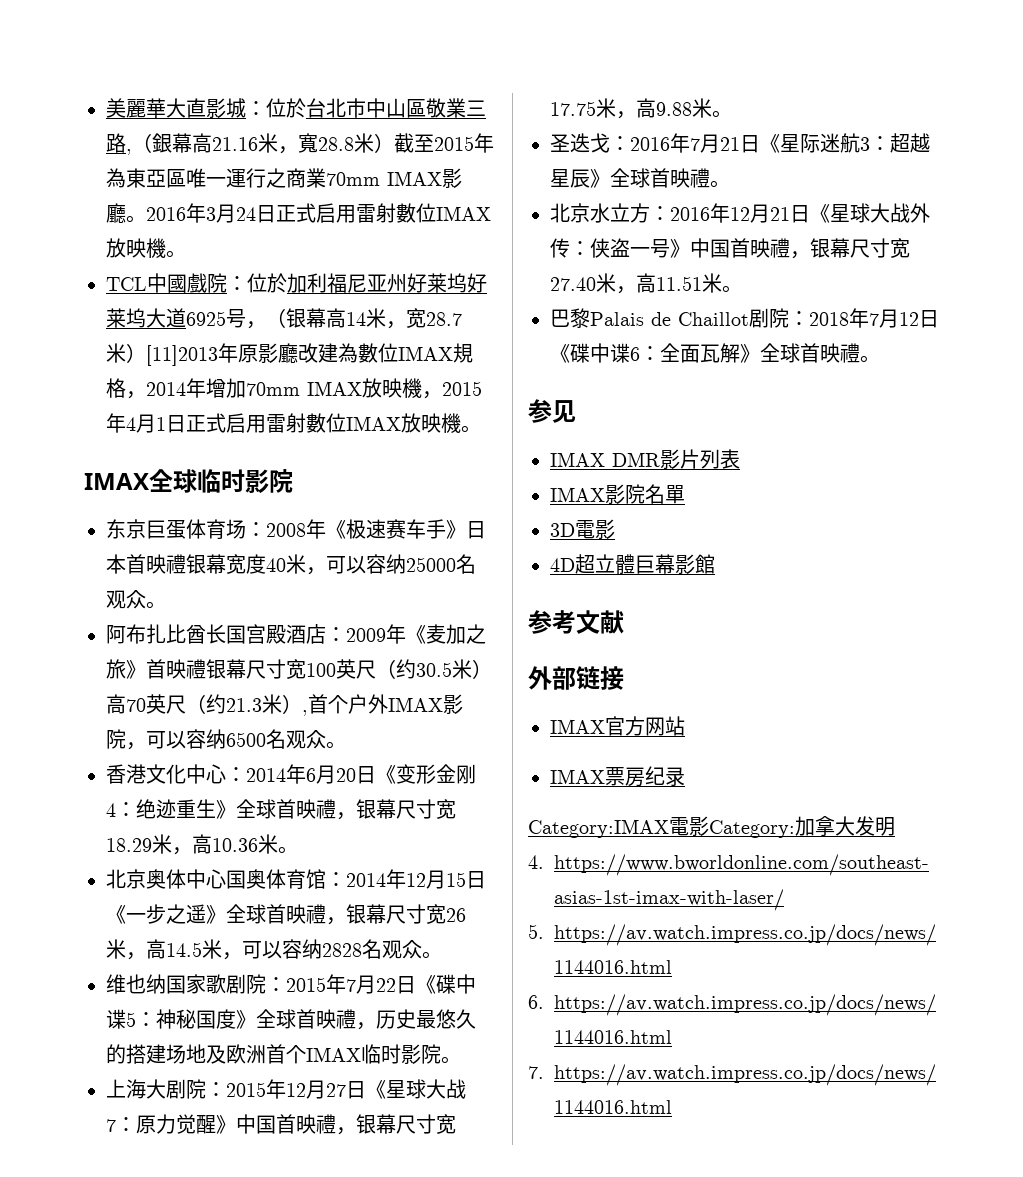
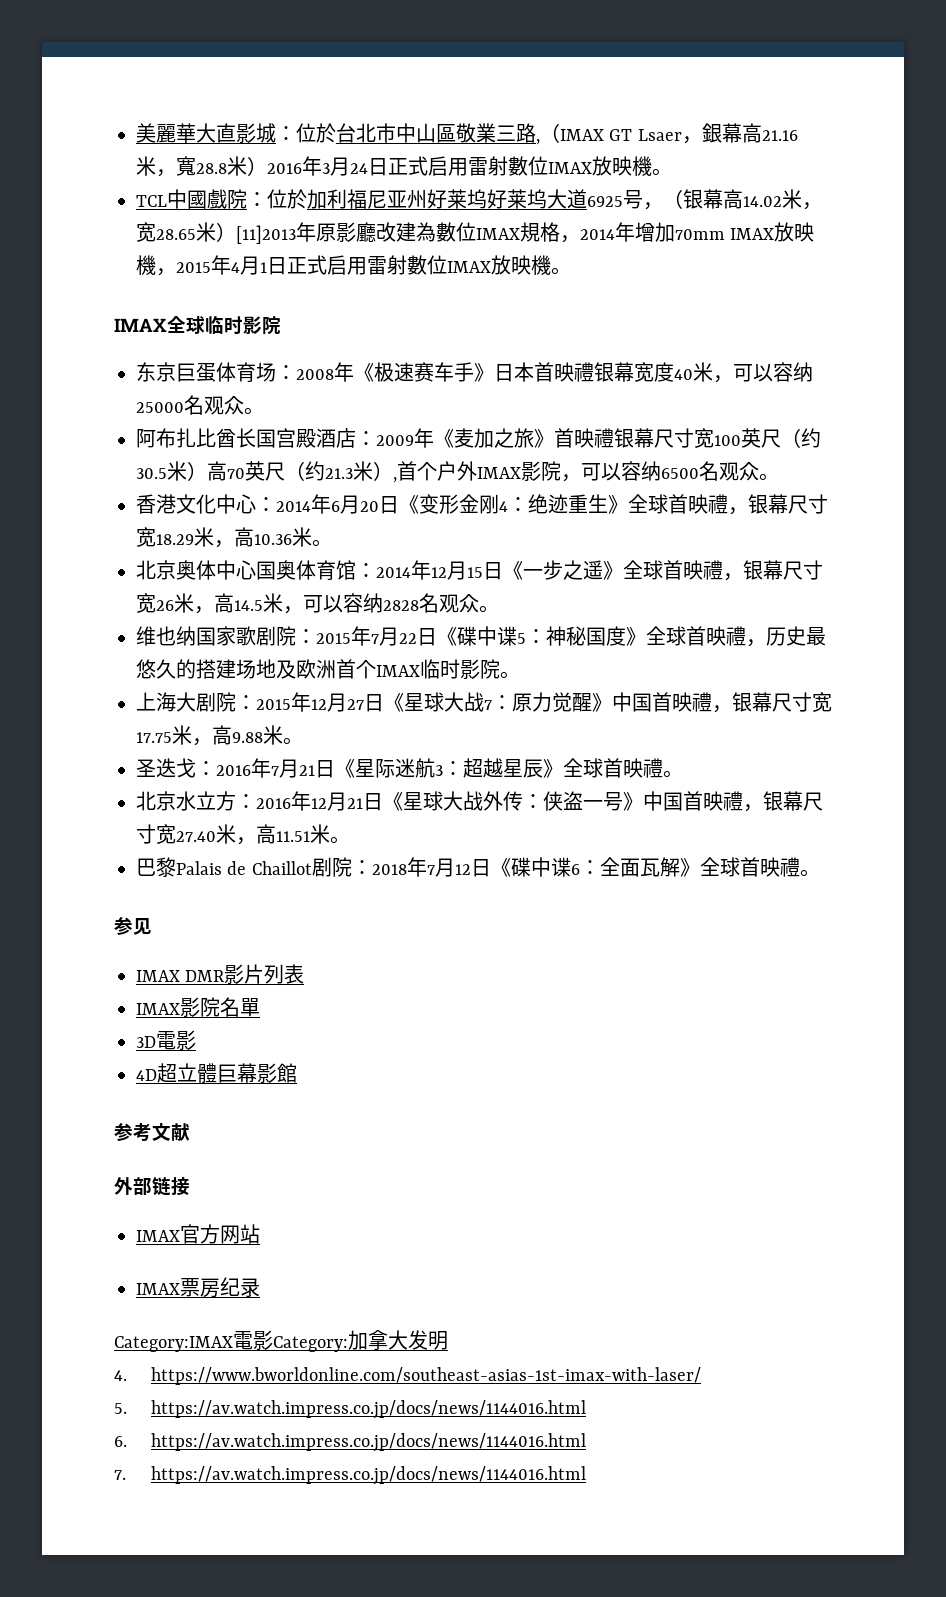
(152, 143) none -> [560,129,702,144] IMAX GT Lsaer，
[394,133,494,153] [106,168,462,188] [106,203,146,223] 截至2015年為東亞區唯一運行之商業70mm IMAX影廳。 -> (267, 166) none
[346,308,462,329] 14米，宽28.7 -> [743,189,822,210] [136,222,196,242] 14.02米，宽28.65

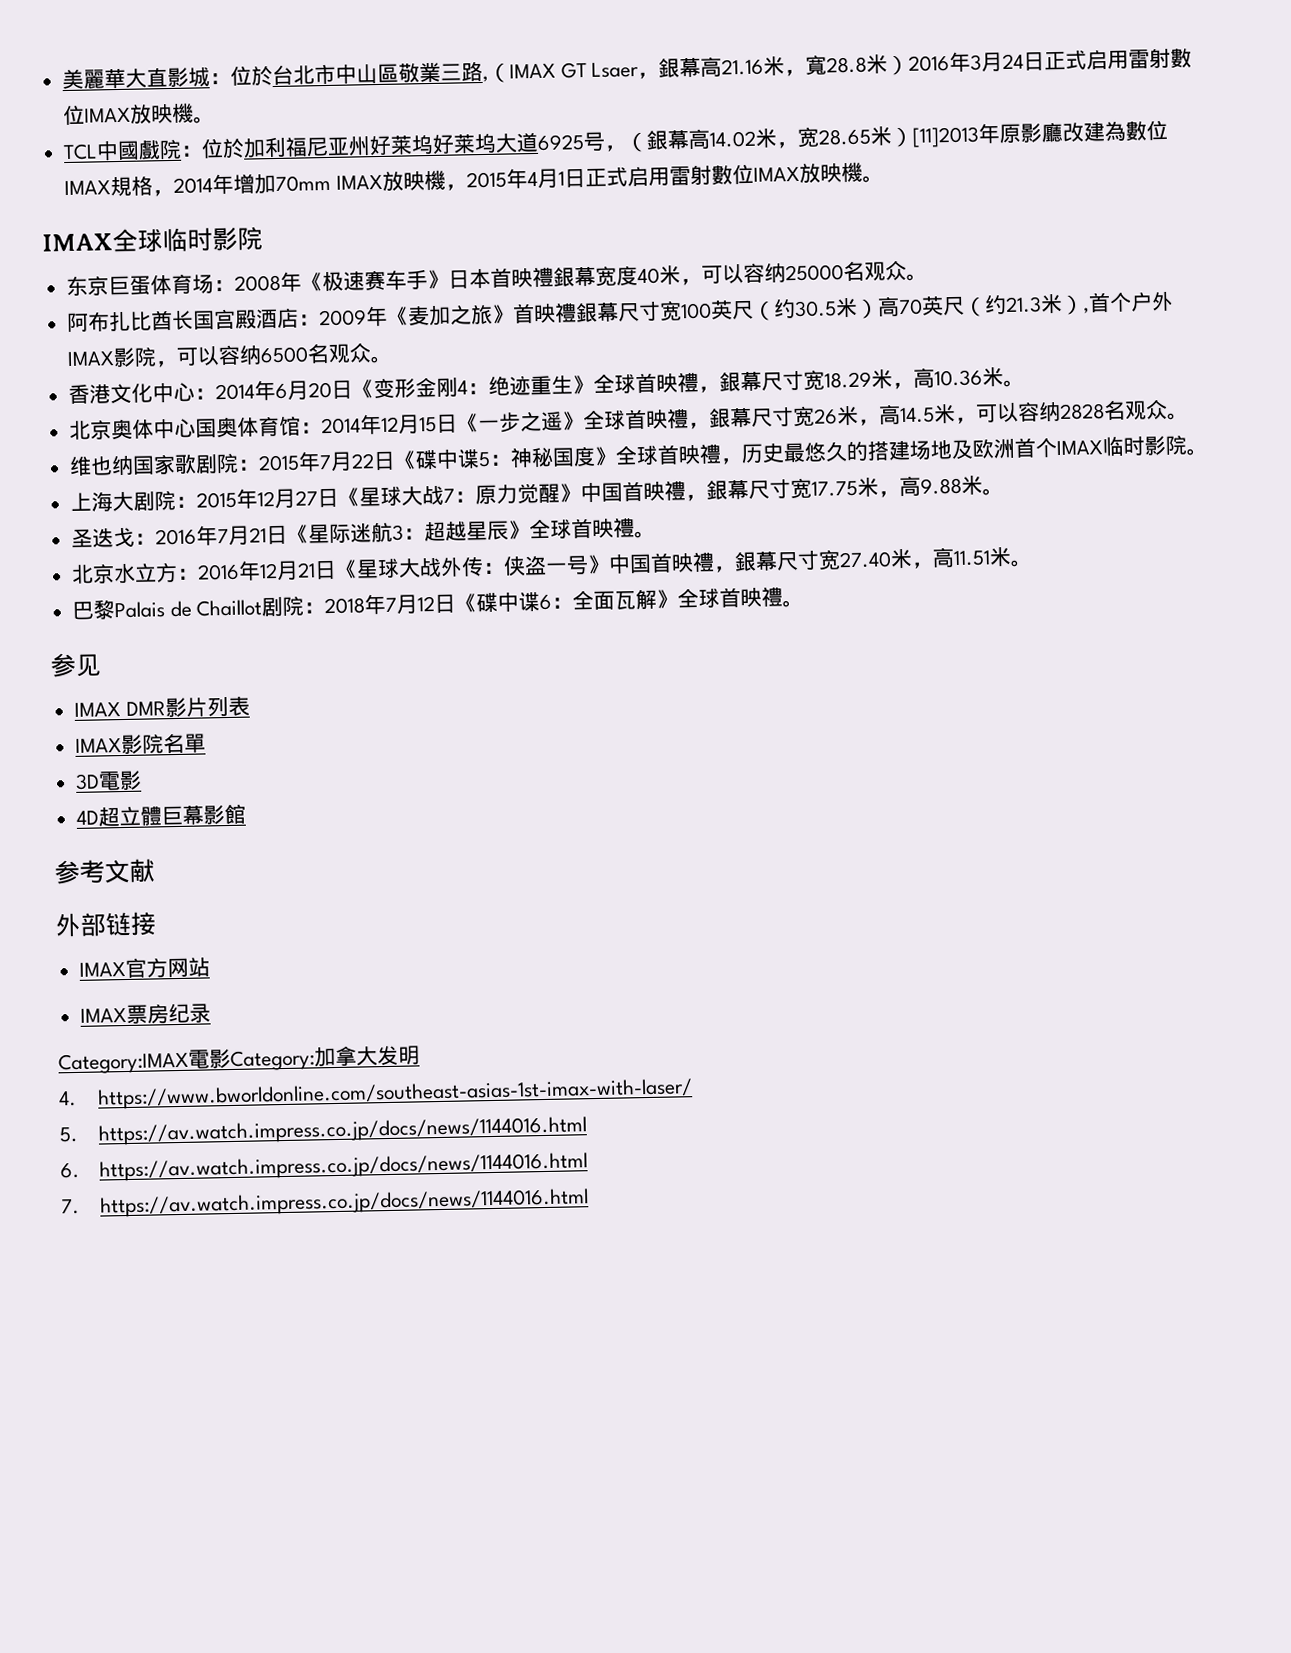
[683,189,703,209] 银 -> [646,130,670,150] 銀
[594,362,614,382] 银 -> [553,267,576,287] 銀
[614,428,634,448] 银 -> [575,302,599,323] 銀
[748,494,768,514] 银 -> [719,372,742,392] 銀
[743,560,763,580] 银 -> [708,408,732,428] 銀
[732,692,752,712] 银 -> [706,480,729,500] 銀
[763,791,783,811] 银 -> [734,551,758,572] 銀

